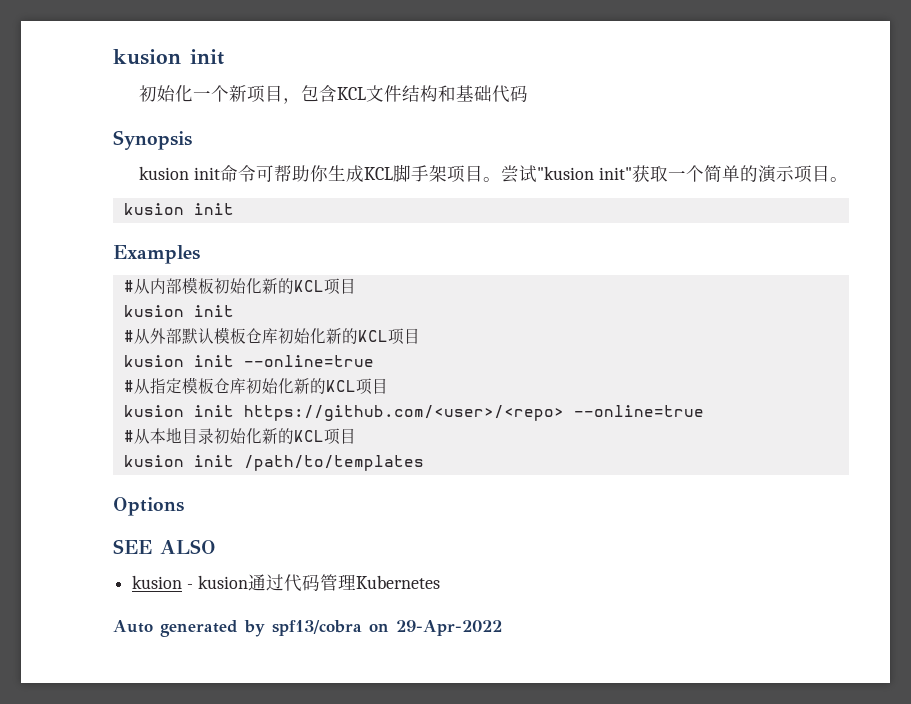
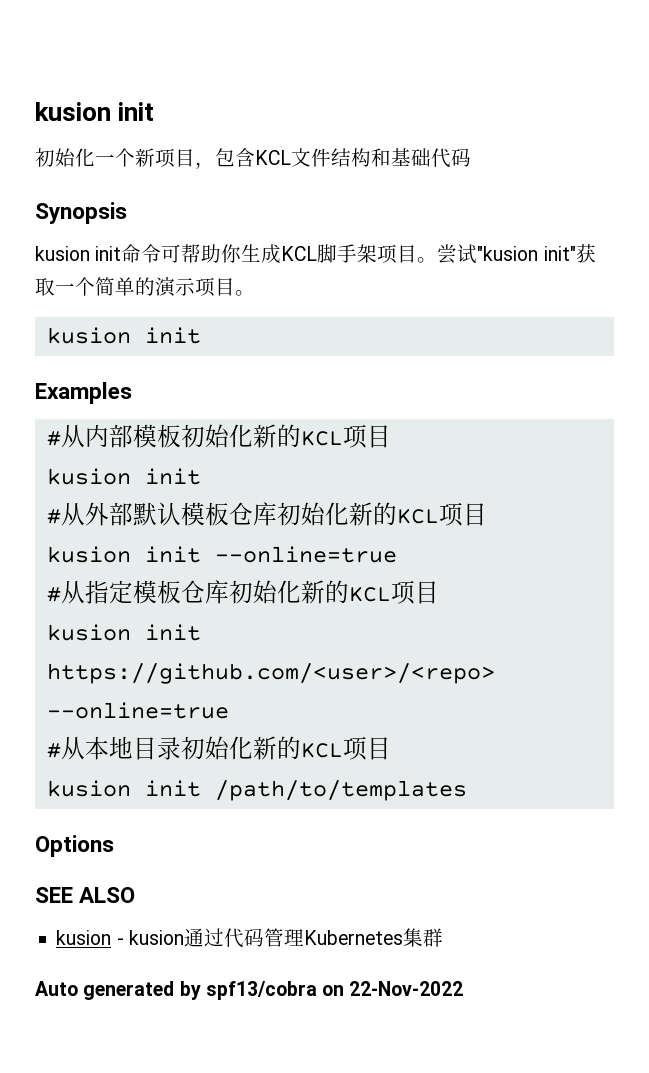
(440, 582) none -> [402,928,443,947] 集群
[396,620,502,636] 29-Apr-2022 -> [349,981,464,996] 22-Nov-2022

